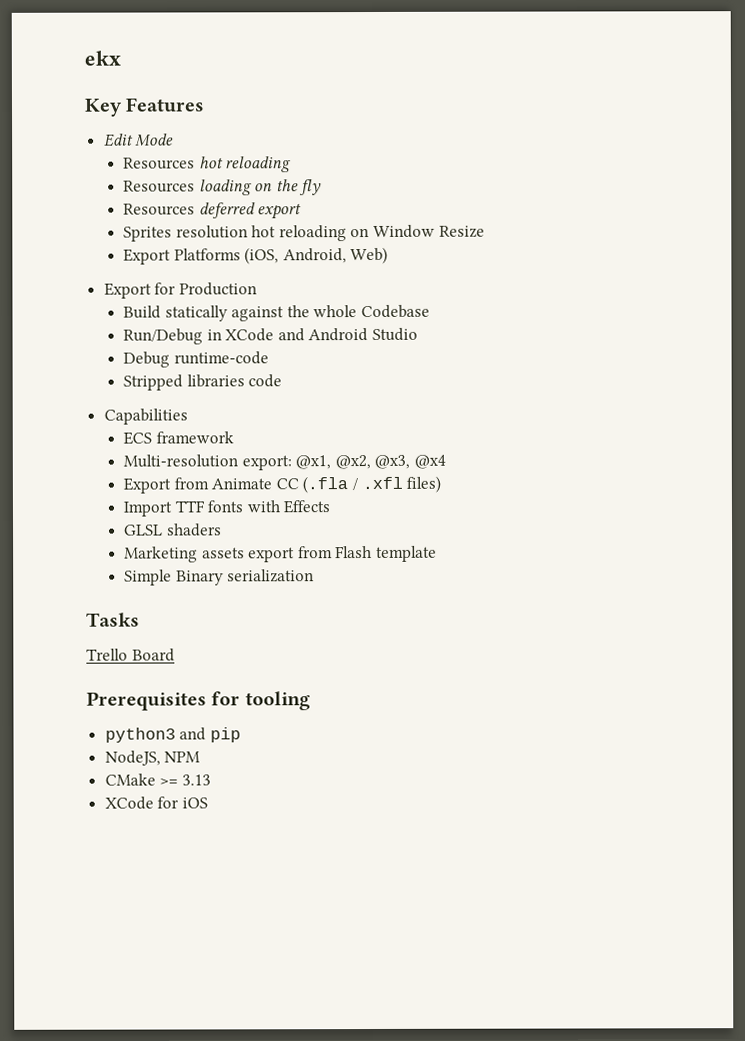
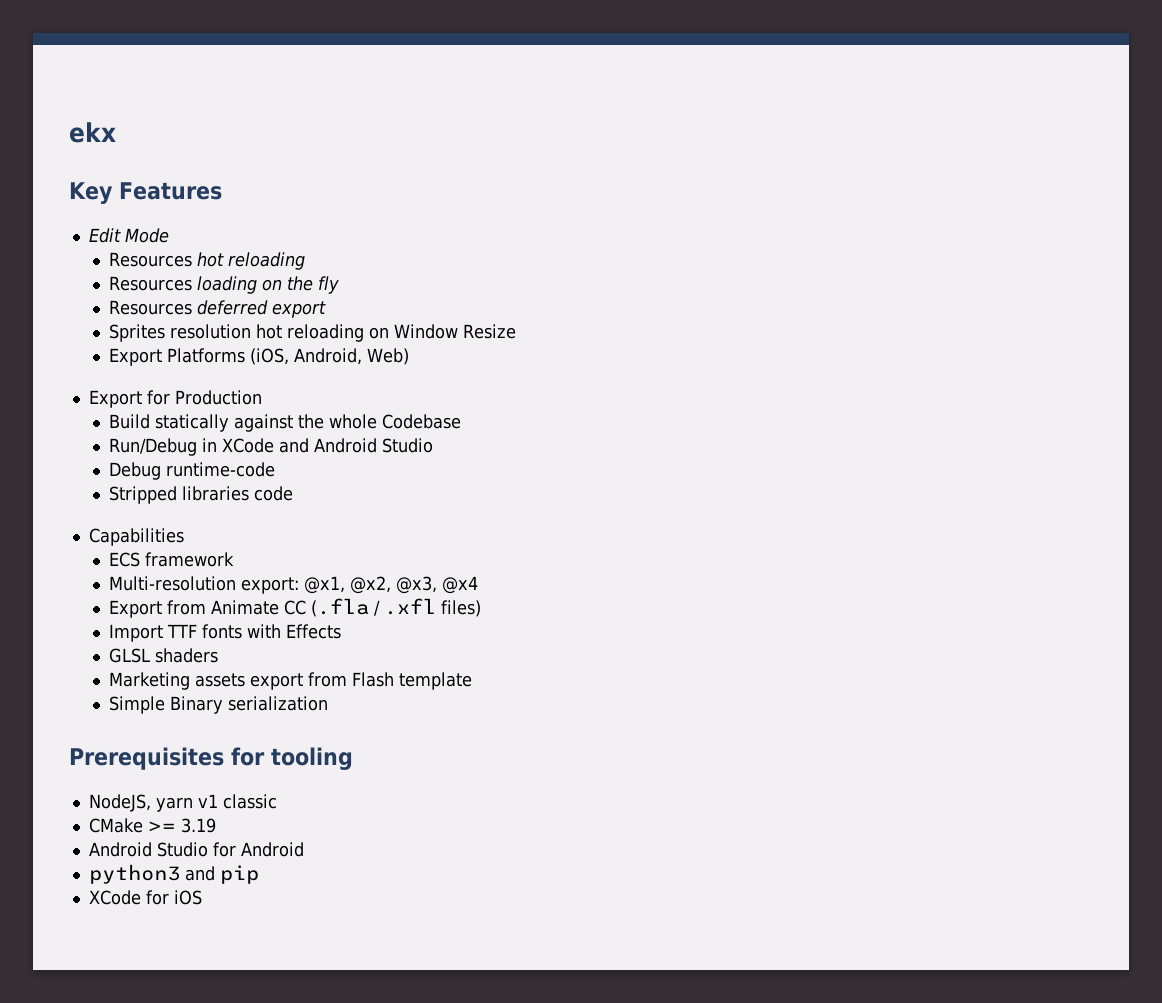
[86,612,140,627] [86,648,175,662] // Tasks // Trello Board -> (329, 703) none
[104,727,241,743] [104,750,201,766] [104,773,211,786] python3 and pip // NodeJS, NPM // CMake >= 3.13 -> [88,794,277,812] [88,818,216,833] [88,842,304,857] [88,864,259,884] NodeJS, yarn v1 classic // CMake >= 3.19 // Android Studio for Android // python3 and pip

